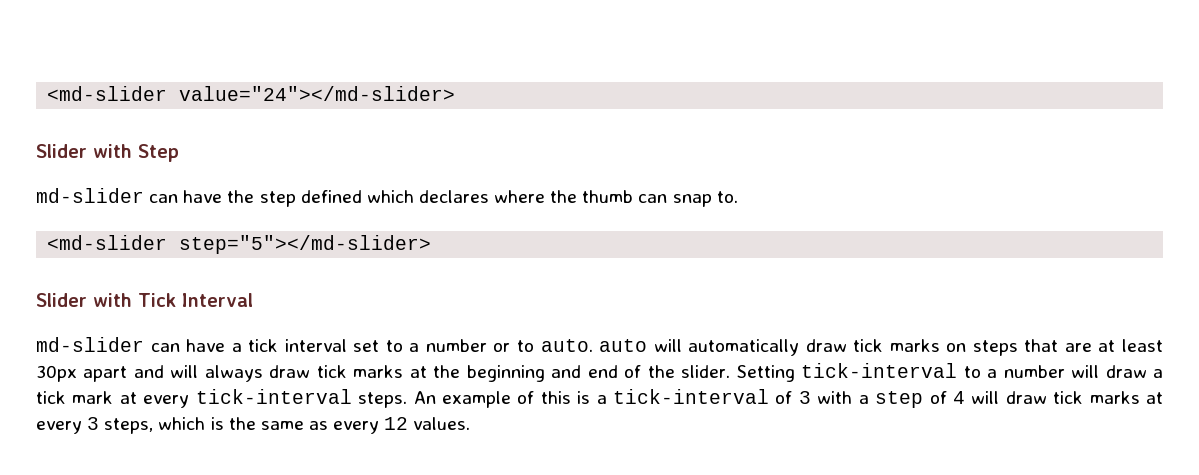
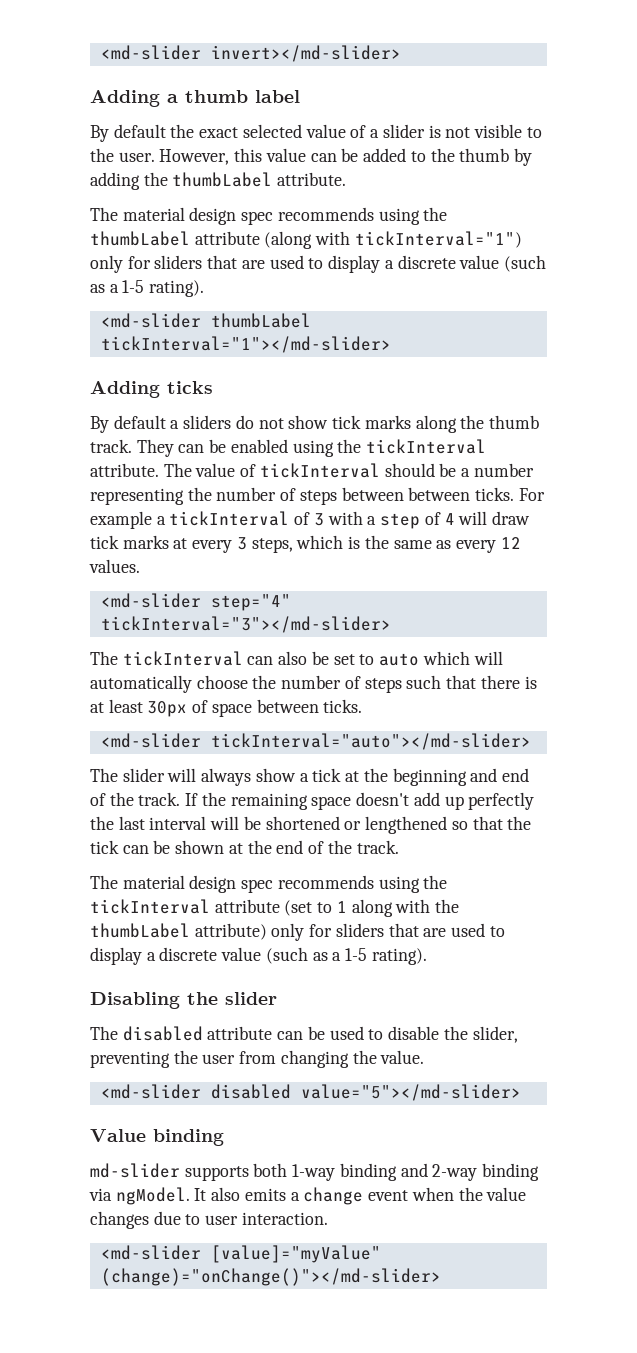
[47,86,456,101] [36,144,179,162] [36,188,738,207] [47,235,432,254] [36,293,253,307] [36,337,1163,356] [36,363,1163,382] [36,389,769,408] <md-slider value="24"></md-slider> // Slider with Step // md-slider can have the step defined which declares where the thumb can snap to. // <md-slider step="5"></md-slider> // Slider with Tick Interval // md-slider can have a tick interval set to a number or to auto. auto will automatically draw tick marks on steps that are at least 30px apart and will always draw tick marks at the beginning and end of the slider. Setting tick-interval to a number will draw a tick mark at every tick-interval steps. An example of this is a tick-interval -> [100,45,401,62] [90,90,300,107] [90,124,542,142] [90,148,532,166] [90,172,347,190] [90,207,448,225] [90,231,522,249] [90,255,546,273] [90,280,205,297] [100,313,311,328] [100,336,391,353] [90,381,213,398] [90,415,539,433] [90,439,487,457] [90,463,534,478] [90,487,545,505] [90,511,290,529] <md-slider invert></md-slider> // Adding a thumb label // By default the exact selected value of a slider is not visible to the user. However, this value can be added to the thumb by adding the thumbLabel attribute. // The material design spec recommends using the thumbLabel attribute (along with tickInterval="1") only for sliders that are used to display a discrete value (such as a 1-5 rating). // <md-slider thumbLabel tickInterval="1"></md-slider> // Adding ticks // By default a sliders do not show tick marks along the thumb track. They can be enabled using the tickInterval attribute. The value of tickInterval should be a number representing the number of steps between between ticks. For example a tickInterval
(471, 423) none -> [100,593,291,611] [100,616,391,633] [90,651,503,666] [90,675,537,693] [90,699,363,717] [100,733,531,750] [90,768,529,786] [90,792,535,810] [90,816,532,834] [90,840,399,854] [90,875,448,893] [90,899,460,917] [90,923,505,941] [90,947,427,965] [90,992,277,1009] [90,1026,518,1043] [90,1050,425,1068] [100,1084,521,1101] [90,1129,224,1146] [90,1163,540,1181] [89,1187,527,1205] [90,1211,328,1229] [100,1245,381,1263] [100,1268,441,1286] // <md-slider step="4" tickInterval="3"></md-slider> // The tickInterval can also be set to auto which will automatically choose the number of steps such that there is at least 30px of space between ticks. // <md-slider tickInterval="auto"></md-slider> // The slider will always show a tick at the beginning and end of the track. If the remaining space doesn't add up perfectly the last interval will be shortened or lengthened so that the tick can be shown at the end of the track. // The material design spec recommends using the tickInterval attribute (set to 1 along with the thumbLabel attribute) only for sliders that are used to display a discrete value (such as a 1-5 rating). // Disabling the slider // The disabled attribute can be used to disable the slider, preventing the user from changing the value. // <md-slider disabled value="5"></md-slider> // Value binding // md-slider supports both 1-way binding and 2-way binding via ngModel. It also emits a change event when the value changes due to user interaction. // <md-slider [value]="myValue" (change)="onChange()"></md-slider>

